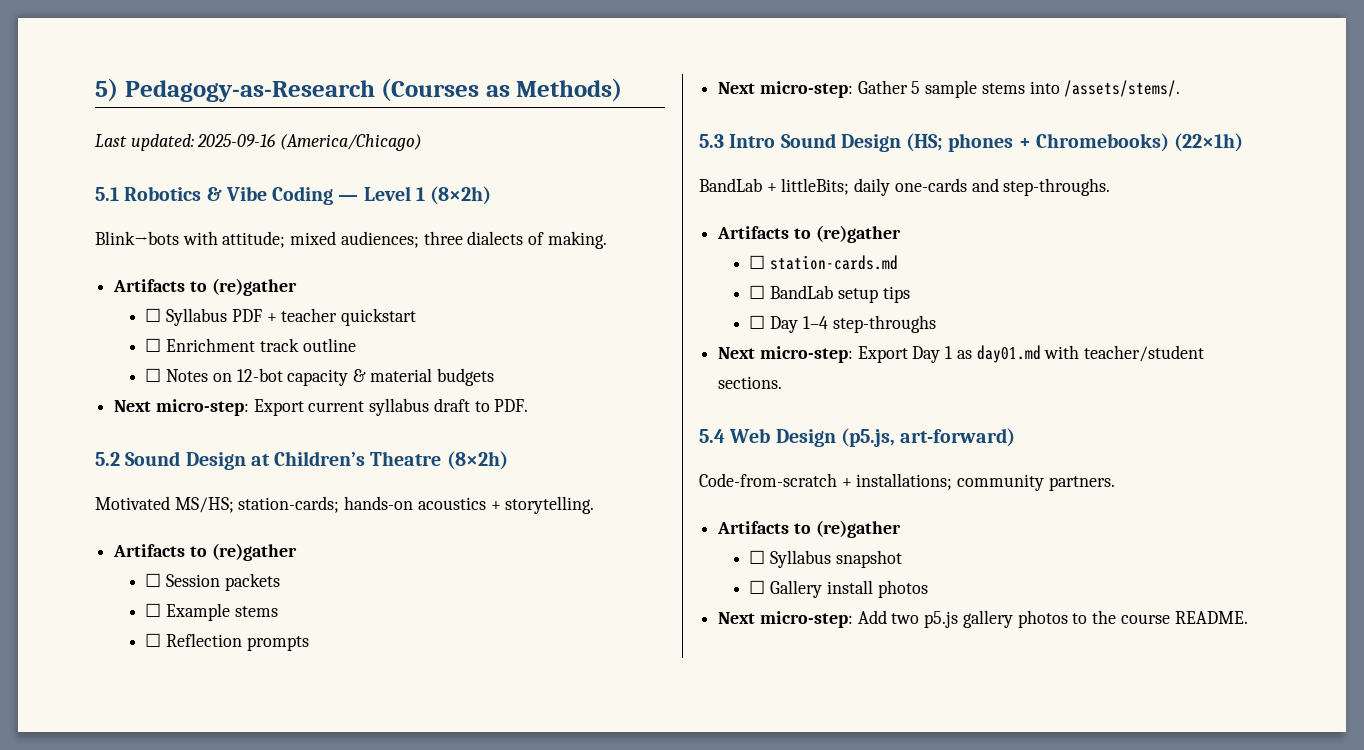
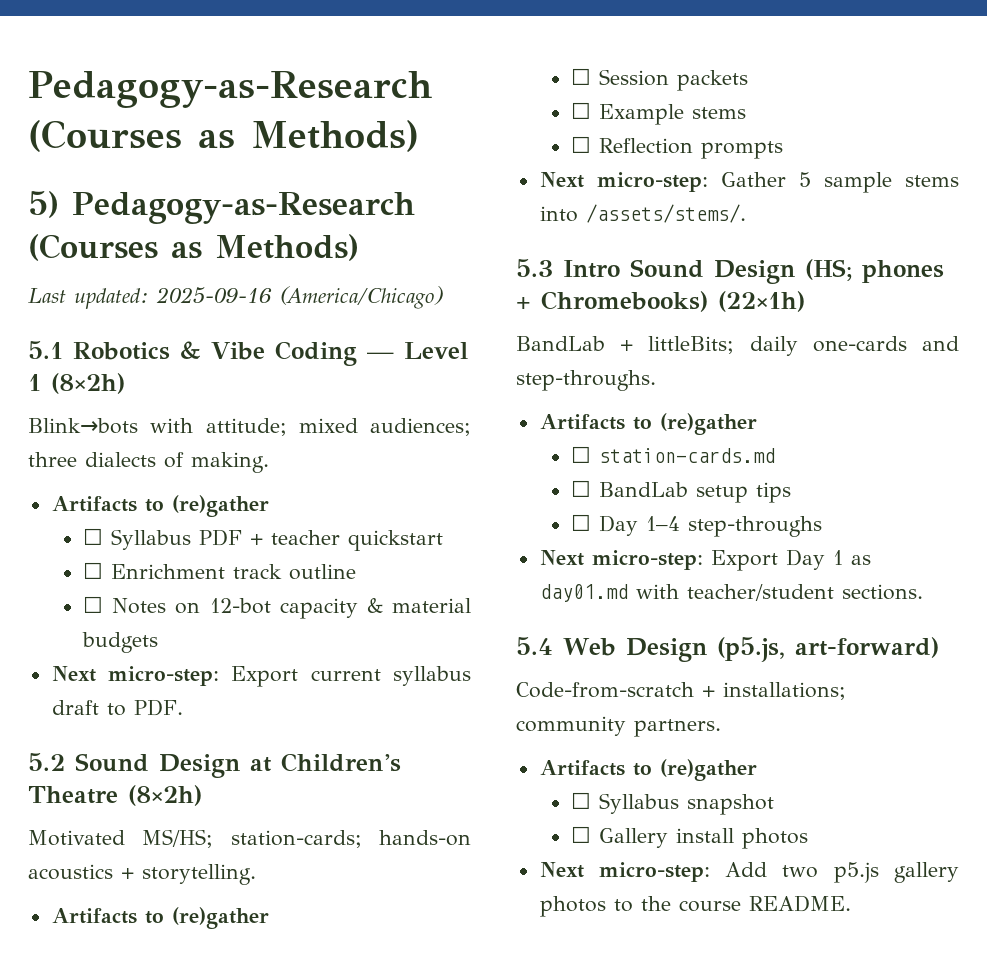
(95, 90) none -> [28,71,432,108] [28,120,419,152] Pedagogy-as-Research (Courses as Methods) //

